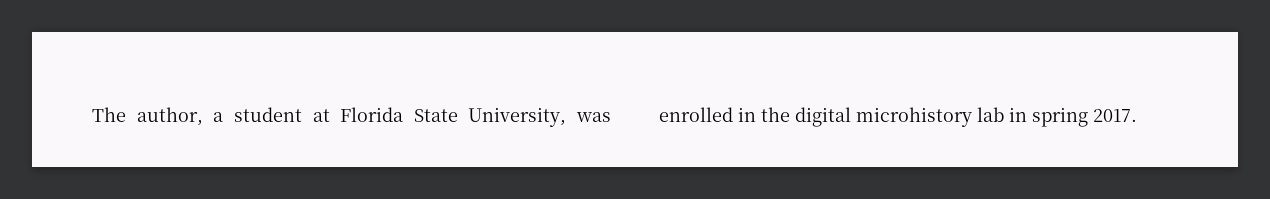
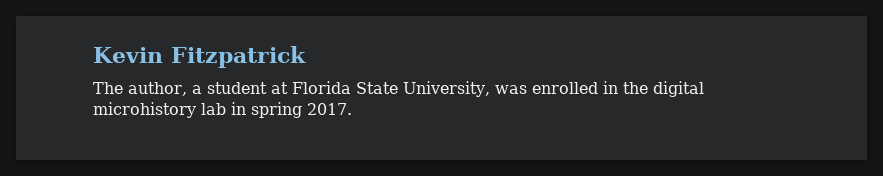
(92, 114) none -> [93,46,306,68] Kevin Fitzpatrick //

